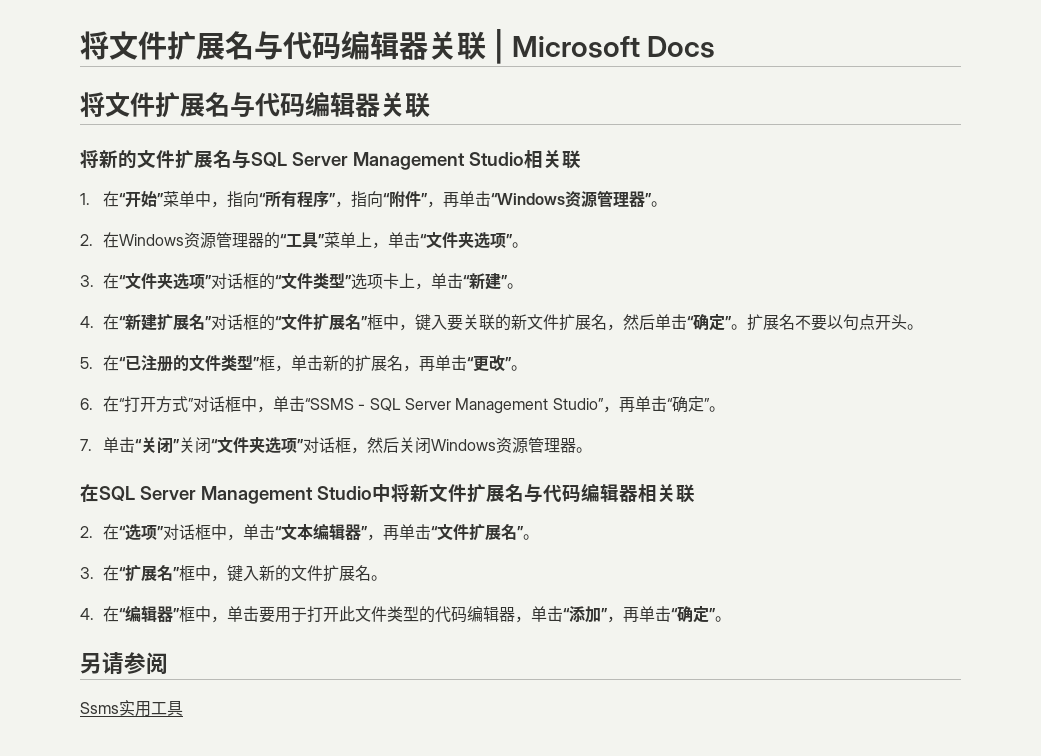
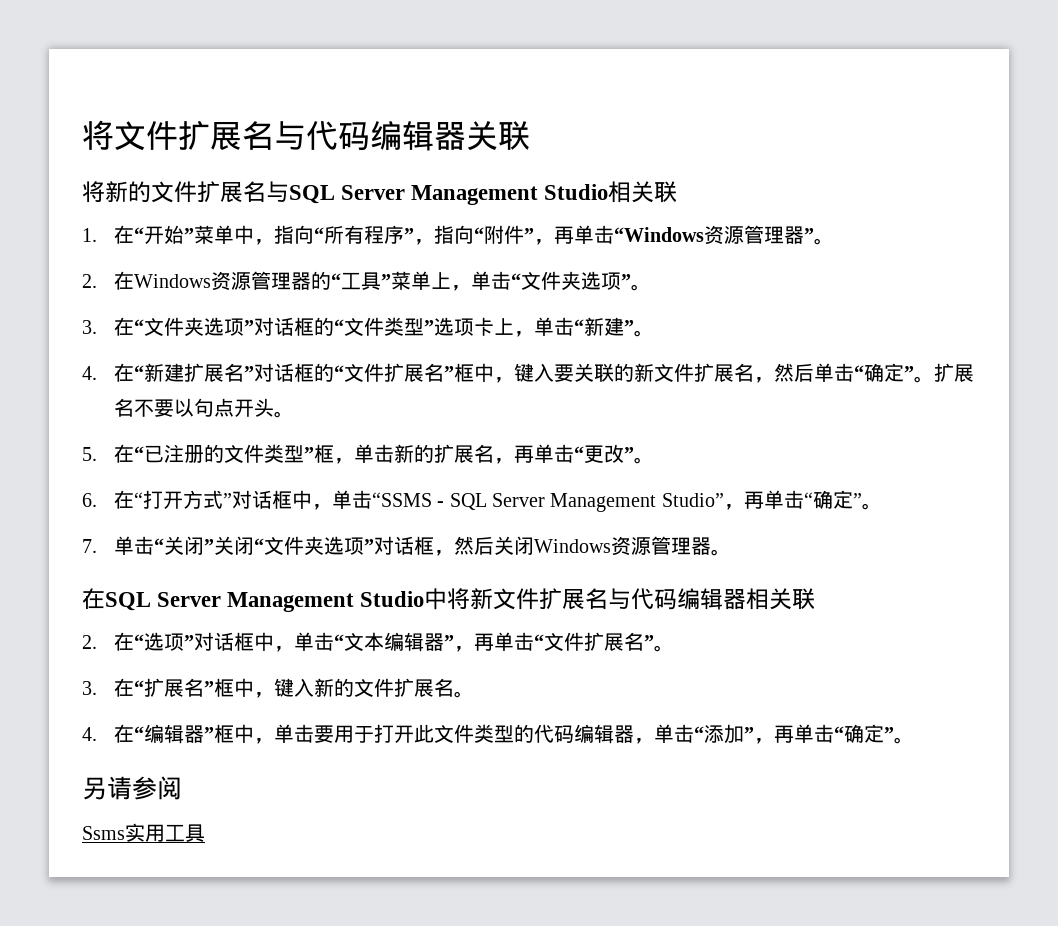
[80,29,716,64] [80,92,430,118] 将文件扩展名与代码编辑器关联 | Microsoft Docs // 将文件扩展名与代码编辑器关联 -> [82,120,530,151] 将文件扩展名与代码编辑器关联

